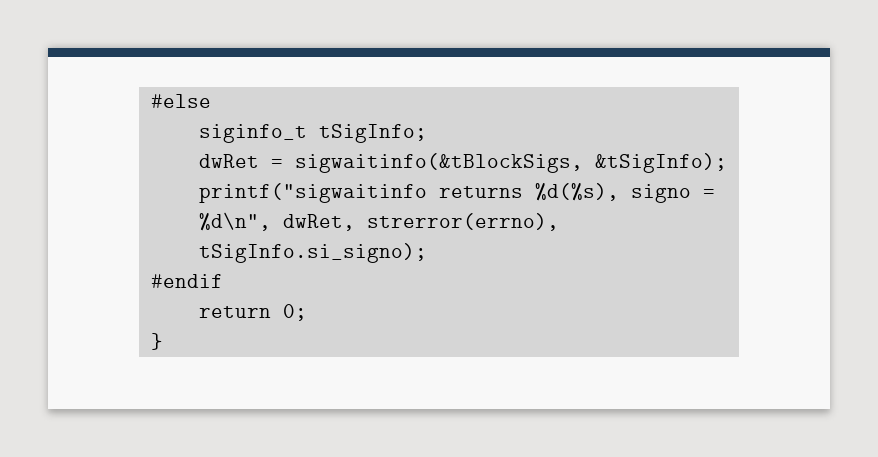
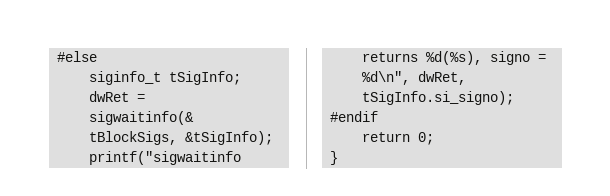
[367,213,559,231] strerror(errno), -> (467, 78) none

